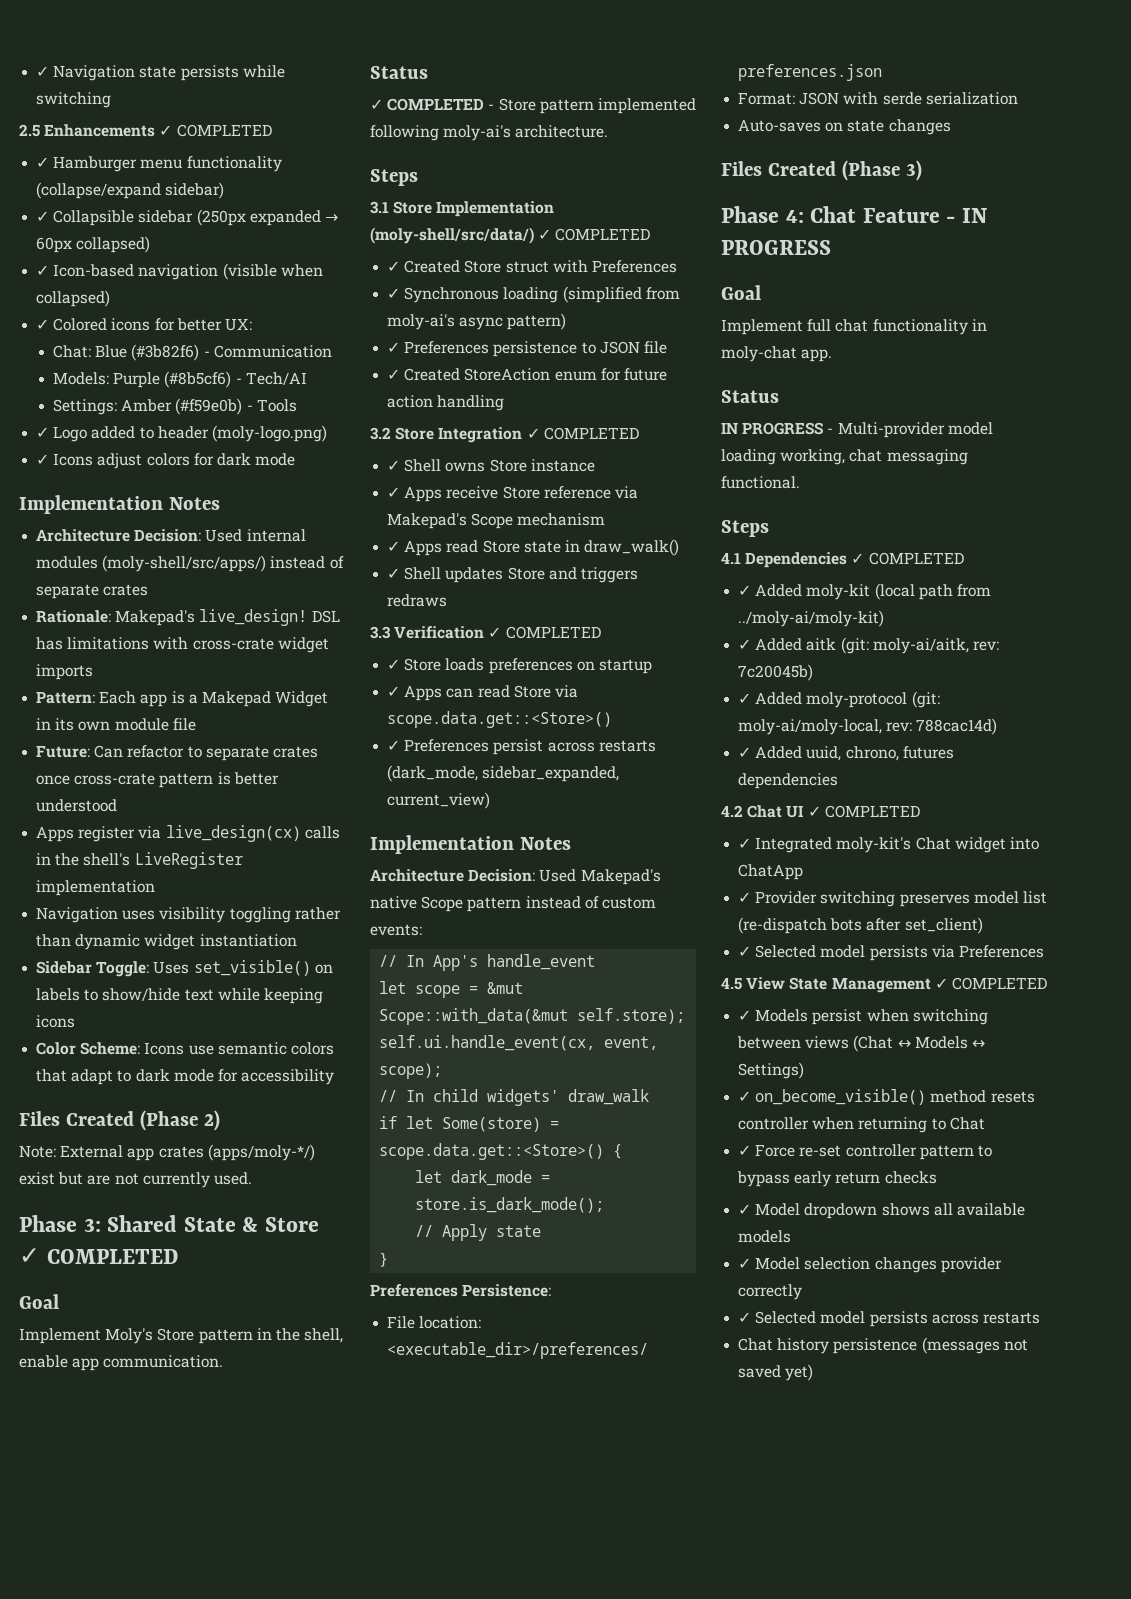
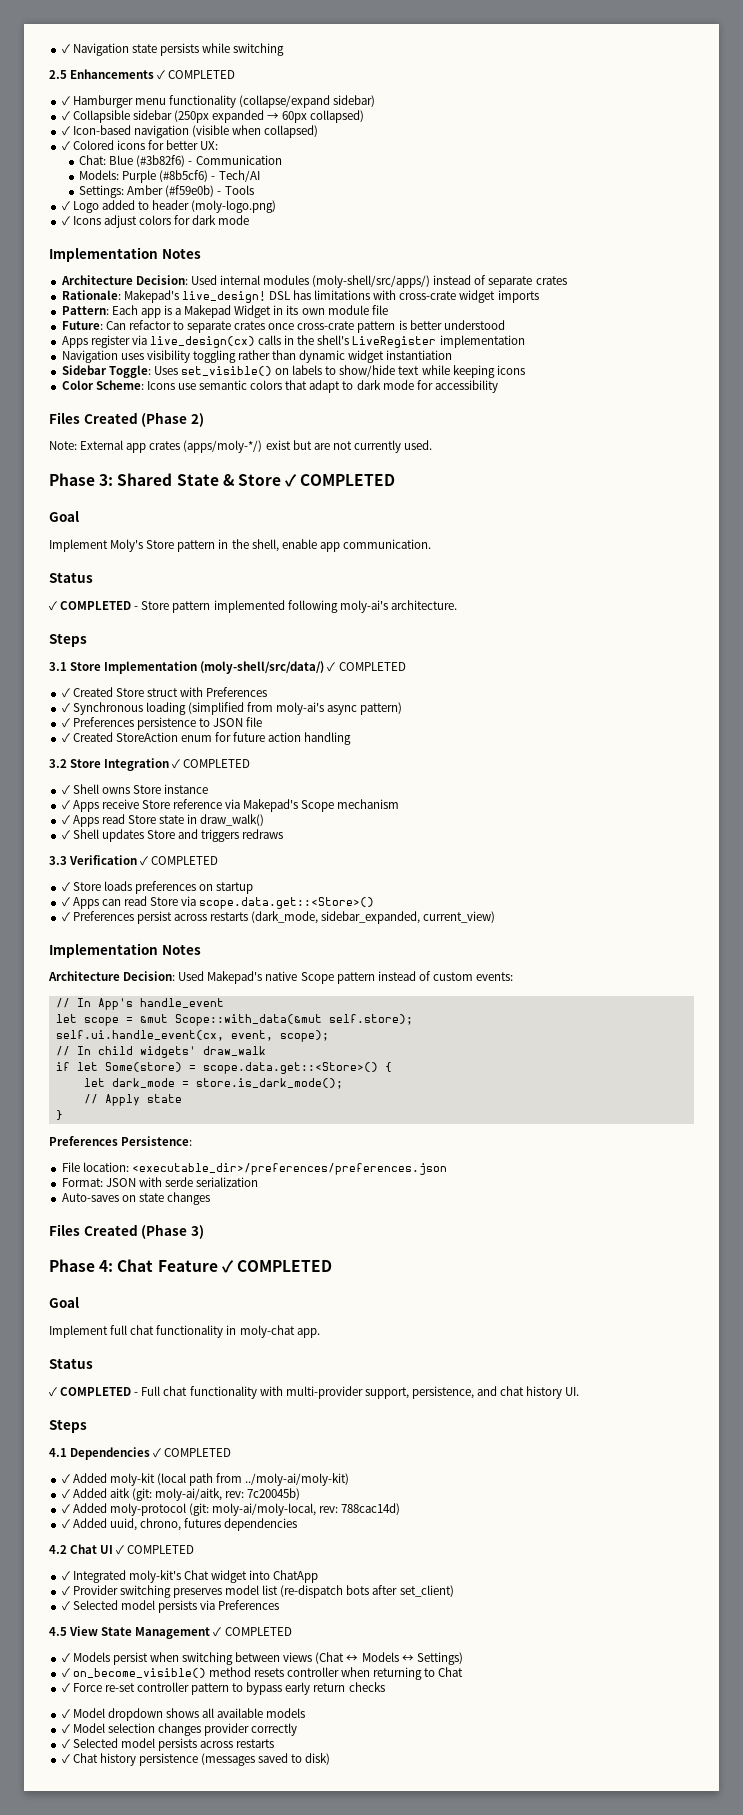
[946,208,988,223] [721,240,831,255] - IN PROGRESS -> [221,1260,332,1273] ✓ COMPLETED
[721,422,993,438] [721,449,968,465] [721,476,800,489] IN PROGRESS - Multi-provider model loading working, chat messaging functional. -> [49,1386,580,1399] ✓ COMPLETED - Full chat functionality with multi-provider support, persistence, and chat history UI.
(1040, 1318) none -> [61,1754,70,1764] ✓
[1003,1339,1028,1351] [738,1364,814,1381] not saved yet) -> [258,1753,331,1765] saved to disk)

